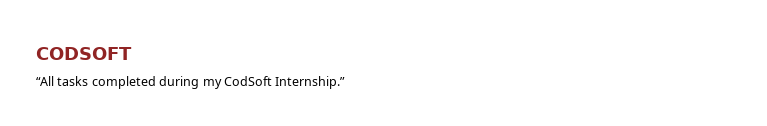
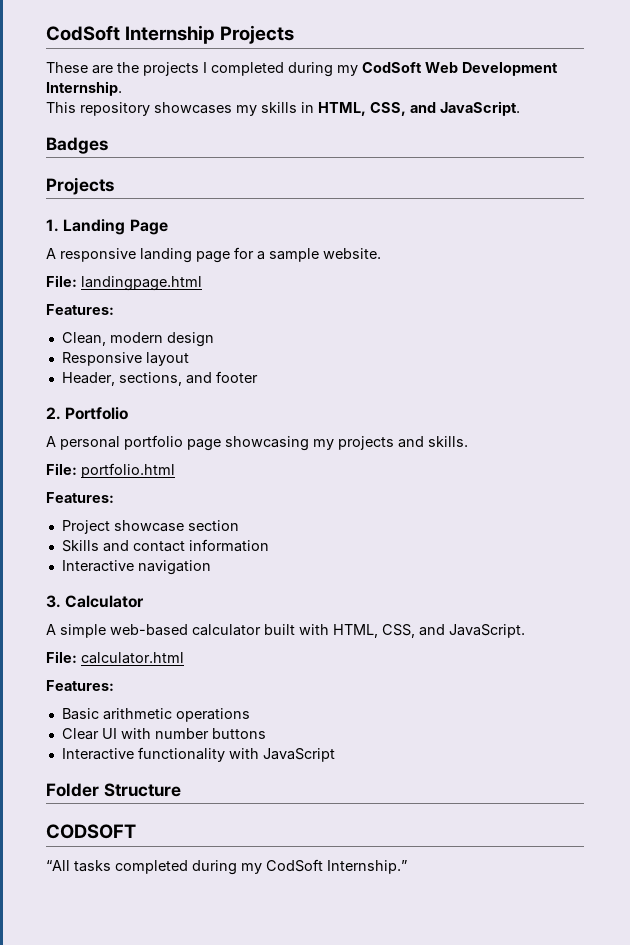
(36, 53) none -> [46,25,295,44] [46,62,558,77] [46,81,122,96] [46,101,520,116] [46,137,108,154] [46,177,114,195] [46,219,168,235] [46,247,381,263] [46,275,202,291] [46,304,114,315] [61,332,214,347] [61,352,189,366] [61,371,258,386] [46,407,129,420] [46,435,468,451] [46,463,175,478] [46,492,114,503] [61,520,239,534] [61,539,269,552] [61,560,211,575] [46,595,145,608] [46,624,525,638] [46,651,184,664] [46,680,114,691] [61,708,250,722] [61,728,266,740] [61,747,335,762] [46,783,181,797] CodSoft Internship Projects // These are the projects I completed during my CodSoft Web Development Internship. // This repository showcases my skills in HTML, CSS, and JavaScript. // Badges // Projects // 1. Landing Page // A responsive landing page for a sample website. // File: landingpage.html // Features: // Clean, modern design // Responsive layout // Header, sections, and footer // 2. Portfolio // A personal portfolio page showcasing my projects and skills. // File: portfolio.html // Features: // Project showcase section // Skills and contact information // Interactive navigation // 3. Calculator // A simple web-based calculator built with HTML, CSS, and JavaScript. // File: calculator.html // Features: // Basic arithmetic operations // Clear UI with number buttons // Interactive functionality with JavaScript // Folder Structure //

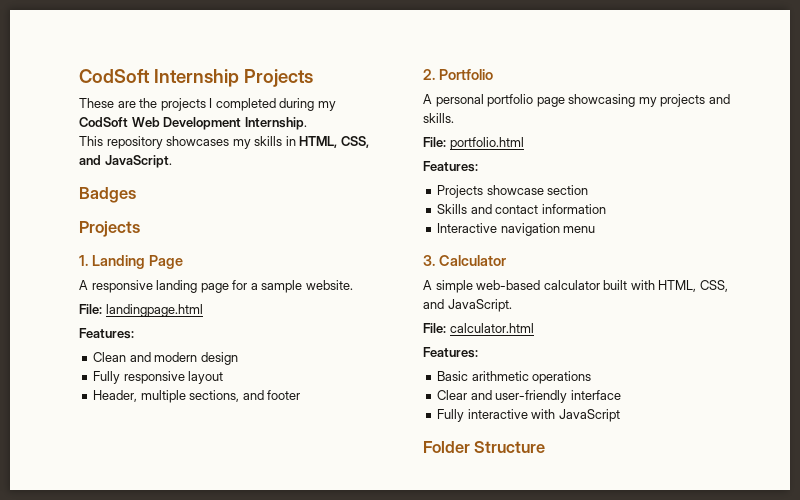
[61,332,106,346] Clean, -> [93,352,151,362] Clean and
[61,352,142,366] Responsive -> [93,371,185,384] Fully responsive
(115, 379) none -> [140,390,186,403] multiple
[61,520,110,534] Project -> [437,185,484,198] Projects
(211, 567) none -> [563,226,596,233] menu
[101,728,266,739] [61,747,335,762] [46,783,181,797] [46,824,136,839] [46,859,407,875] UI with number buttons // Interactive functionality with JavaScript // Folder Structure // CODSOFT // “All tasks completed during my CodSoft Internship.” -> [470,390,621,403] [437,409,620,422] [423,441,546,453] and user-friendly interface // Fully interactive with JavaScript // Folder Structure

